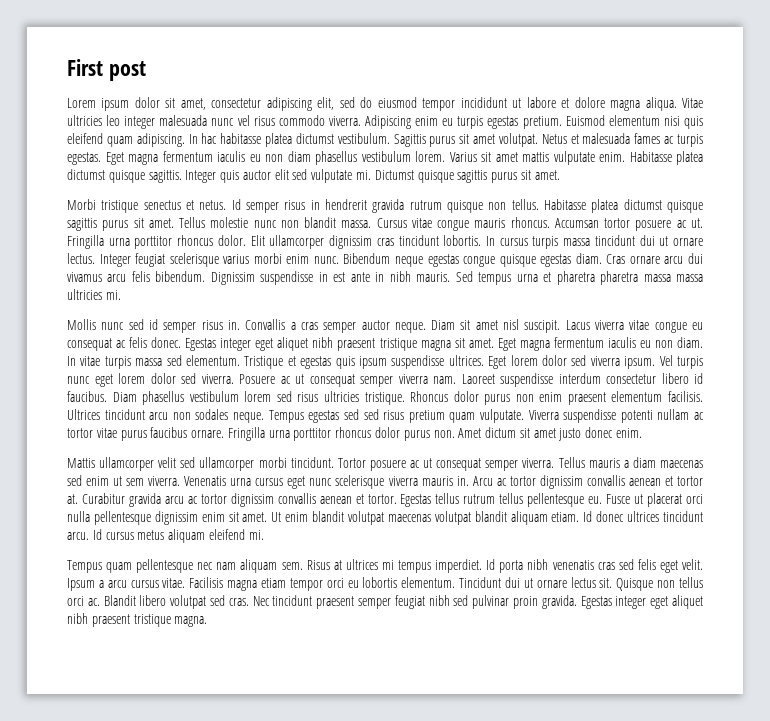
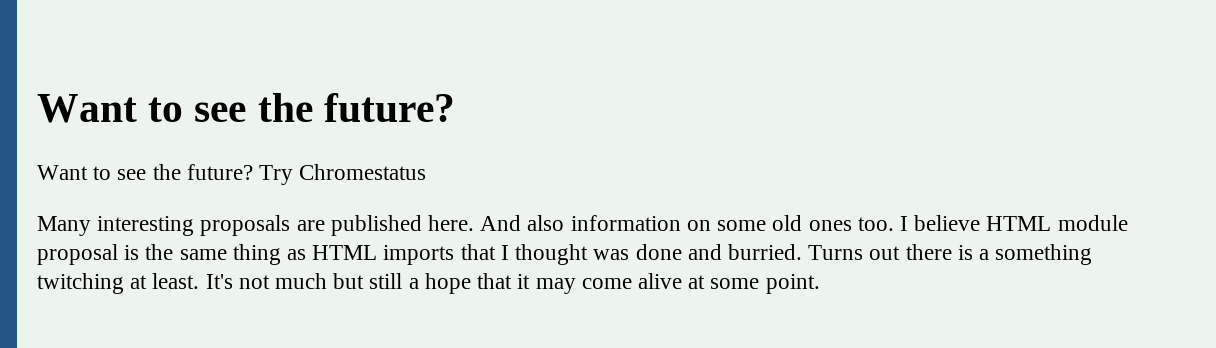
[67,59,146,81] [67,97,703,111] [67,115,703,129] [67,133,704,147] [67,151,703,165] [67,169,560,183] [67,199,704,213] [67,217,704,231] [67,235,703,249] [67,253,703,267] [67,271,703,285] [67,289,121,300] [67,319,704,333] [67,337,703,351] [67,355,703,369] [67,373,703,387] [67,391,703,405] [67,409,704,423] [67,427,643,441] [67,457,703,471] [67,475,703,489] [67,493,704,507] [67,511,704,525] [67,529,264,543] [67,559,703,573] [67,577,703,591] [67,595,703,609] [67,613,208,627] First post // Lorem ipsum dolor sit amet, consectetur adipiscing elit, sed do eiusmod tempor incididunt ut labore et dolore magna aliqua. Vitae ultricies leo integer malesuada nunc vel risus commodo viverra. Adipiscing enim eu turpis egestas pretium. Euismod elementum nisi quis eleifend quam adipiscing. In hac habitasse platea dictumst vestibulum. Sagittis purus sit amet volutpat. Netus et malesuada fames ac turpis egestas. Eget magna fermentum iaculis eu non diam phasellus vestibulum lorem. Varius sit amet mattis vulputate enim. Habitasse platea dictumst quisque sagittis. Integer quis auctor elit sed vulputate mi. Dictumst quisque sagittis purus sit amet. // Morbi tristique senectus et netus. Id semper risus in hendrerit gravida rutrum quisque non tellus. Habitasse platea dictumst quisque sagittis purus sit amet. Tellus molestie nunc non blandit massa. Cursus vitae congue mauris rhoncus. Accumsan tortor posuere ac ut. Fringilla urna porttitor rhoncus dolor. Elit ullamcorper dignissim cras tincidunt lobortis. In cursus turpis massa tincidunt dui ut ornare lectus. Integer feugiat scelerisque varius morbi enim nunc. Bibendum neque egestas congue quisque egestas diam. Cras ornare arcu dui vivamus arcu felis bibendum. Dignissim suspendisse in est ante in nibh mauris. Sed tempus urna et pharetra pharetra massa massa ultricies mi. // Mollis nunc sed id semper risus in. Convallis a cras semper auctor neque. Diam sit amet nisl suscipit. Lacus viverra vitae congue eu consequat ac felis donec. Egestas integer eget aliquet nibh praesent tristique magna sit amet. Eget magna fermentum iaculis eu non diam. In vitae turpis massa sed elementum. Tristique et egestas quis ipsum suspendisse ultrices. Eget lorem dolor sed viverra ipsum. Vel turpis nunc eget lorem dolor sed viverra. Posuere ac ut consequat semper viverra nam. Laoreet suspendisse interdum consectetur libero id faucibus. Diam phasellus vestibulum lorem sed risus ultricies tristique. Rhoncus dolor purus non enim praesent elementum facilisis. Ultrices tincidunt arcu non sodales neque. Tempus egestas sed sed risus pretium quam vulputate. Viverra suspendisse potenti nullam ac tortor vitae purus faucibus ornare. Fringilla urna porttitor rhoncus dolor purus non. Amet dictum sit amet justo donec enim. // Mattis ullamcorper velit sed ullamcorper morbi tincidunt. Tortor posuere ac ut consequat semper viverra. Tellus mauris a diam maecenas sed enim ut sem viverra. Venenatis urna cursus eget nunc scelerisque viverra mauris in. Arcu ac tortor dignissim convallis aenean et tortor at. Curabitur gravida arcu ac tortor dignissim convallis aenean et tortor. Egestas tellus rutrum tellus pellentesque eu. Fusce ut placerat orci nulla pellentesque dignissim enim sit amet. Ut enim blandit volutpat maecenas volutpat blandit aliquam etiam. Id donec ultrices tincidunt arcu. Id cursus metus aliquam eleifend mi. // Tempus quam pellentesque nec nam aliquam sem. Risus at ultrices mi tempus imperdiet. Id porta nibh venenatis cras sed felis eget velit. Ipsum a arcu cursus vitae. Facilisis magna etiam tempor orci eu lobortis elementum. Tincidunt dui ut ornare lectus sit. Quisque non tellus orci ac. Blandit libero volutpat sed cras. Nec tincidunt praesent semper feugiat nibh sed pulvinar proin gravida. Egestas integer eget aliquet nibh praesent tristique magna. -> [37,93,455,123] [37,164,427,185] [37,215,1128,236] [37,244,1093,265] [37,273,820,294] Want to see the future? // Want to see the future? Try Chromestatus // Many interesting proposals are published here. And also information on some old ones too. I believe HTML module proposal is the same thing as HTML imports that I thought was done and burried. Turns out there is a something twitching at least. It's not much but still a hope that it may come alive at some point.

